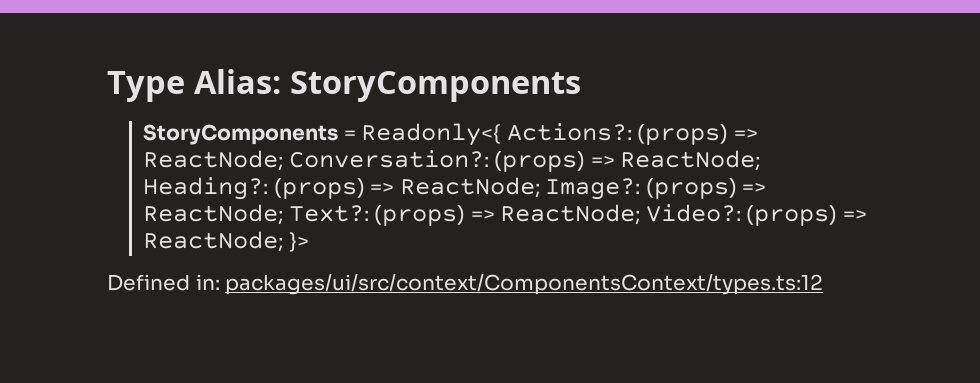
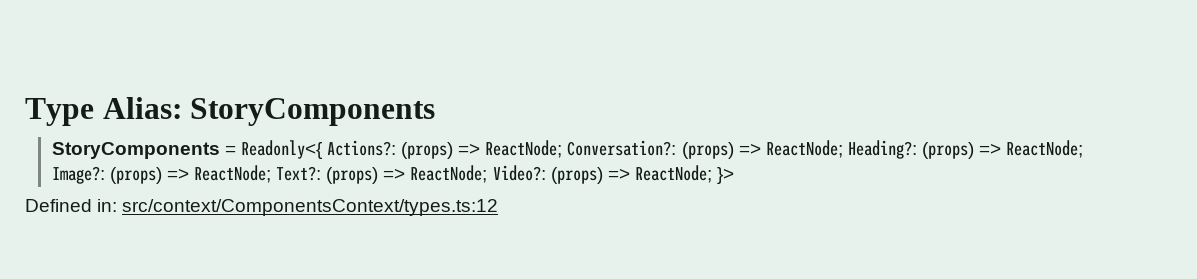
[225,274,824,295] packages/ui/src/context/ComponentsContext/types.ts:12 -> [122,199,499,216] src/context/ComponentsContext/types.ts:12

